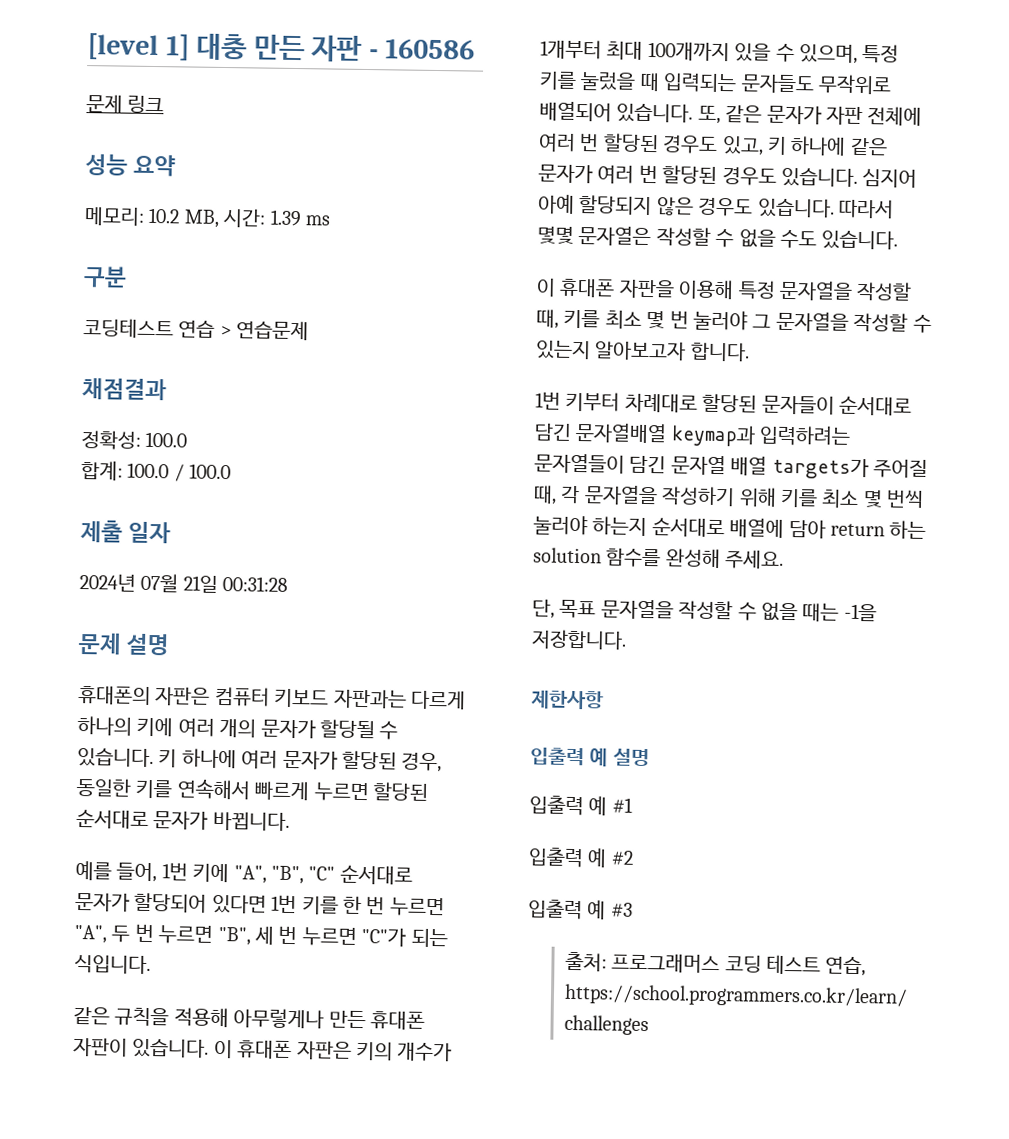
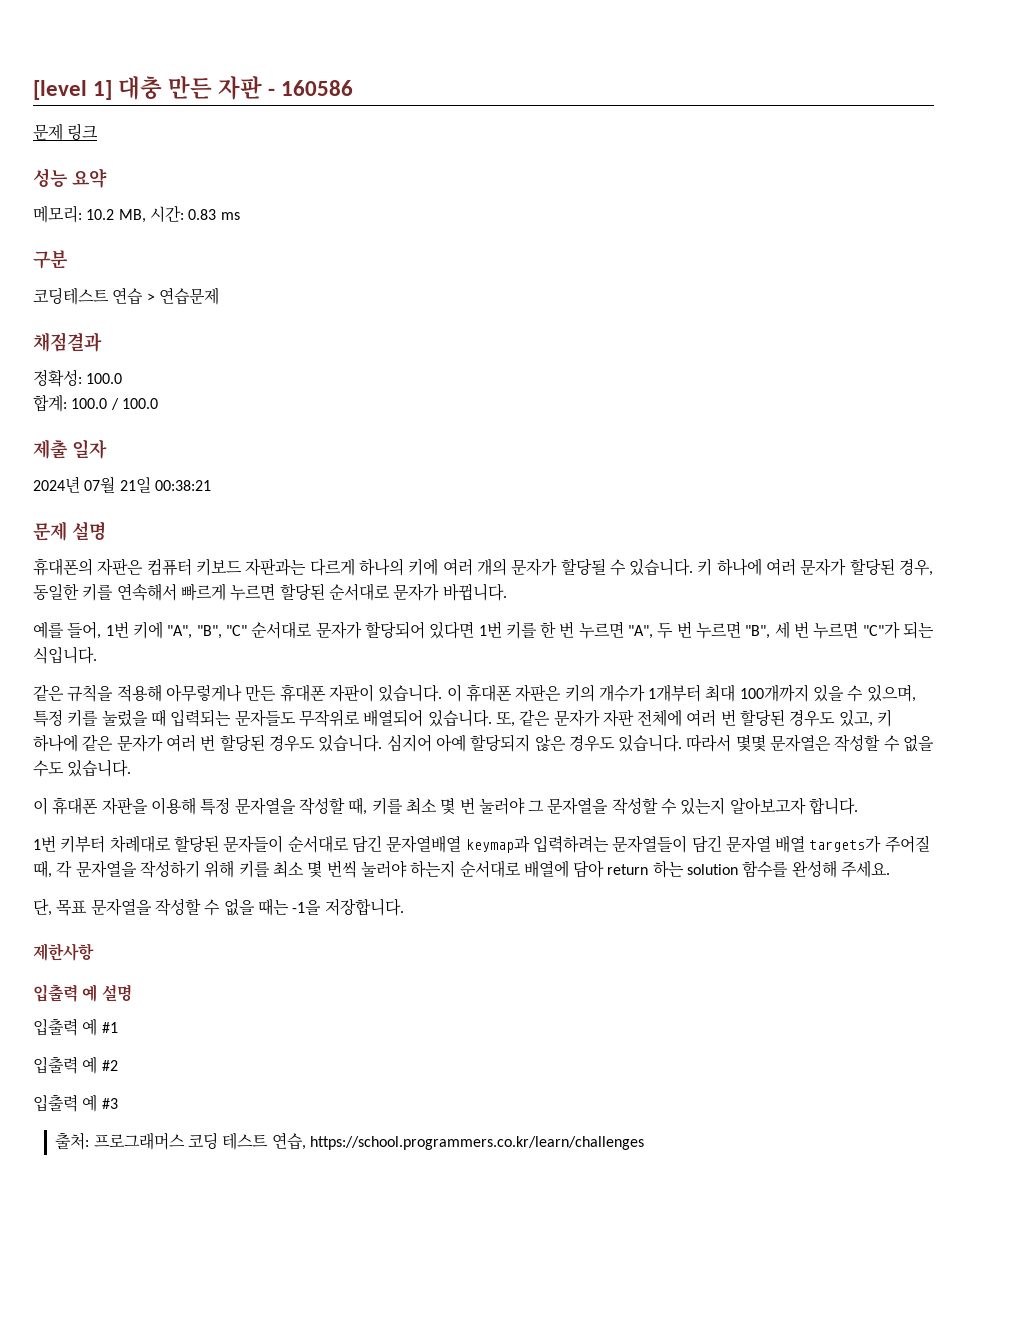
[269,209,302,227] 1.39 -> [188,209,217,220] 0.83
[222,576,289,592] 00:31:28 -> [154,480,211,491] 00:38:21

